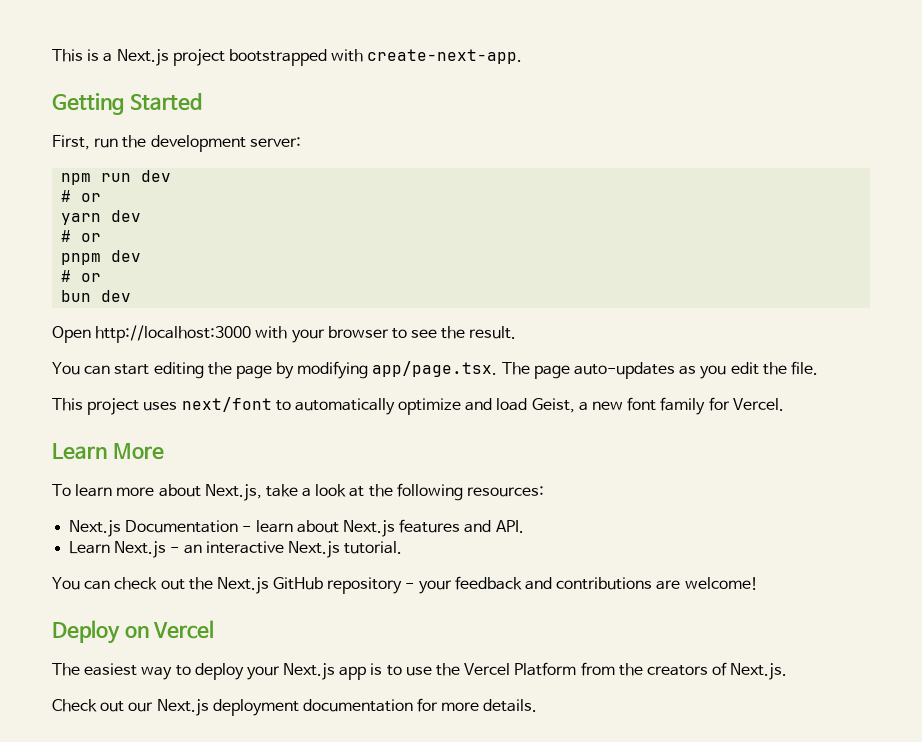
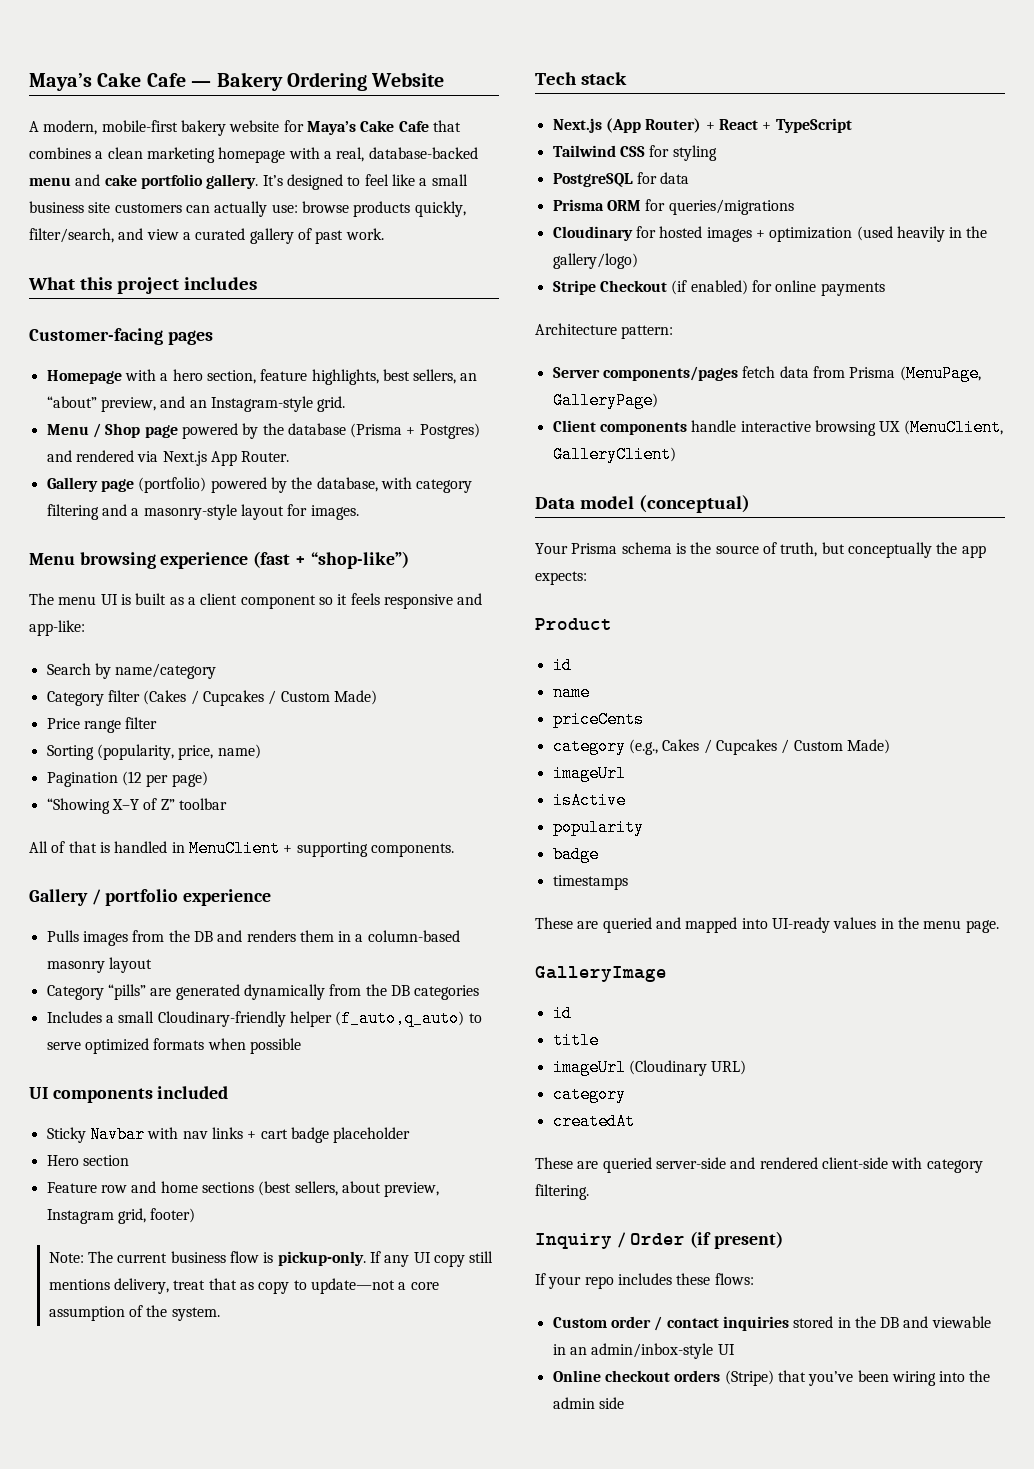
[52,49,523,66] [52,93,202,115] [52,135,301,152] [61,170,172,185] [61,190,102,202] [61,210,142,225] [61,230,102,242] [61,250,142,265] [61,270,102,282] [61,290,132,302] [52,325,517,343] [52,361,818,379] [52,397,784,415] [52,443,164,460] [52,483,545,501] [69,519,524,537] [69,541,403,558] [52,576,758,594] [52,620,215,644] [52,662,788,680] [52,698,538,716] This is a Next.js project bootstrapped with create-next-app. // Getting Started // First, run the development server: // npm run dev // # or // yarn dev // # or // pnpm dev // # or // bun dev // Open http://localhost:3000 with your browser to see the result. // You can start editing the page by modifying app/page.tsx. The page auto-updates as you edit the file. // This project uses next/font to automatically optimize and load Geist, a new font family for Vercel. // Learn More // To learn more about Next.js, take a look at the following resources: // Next.js Documentation - learn about Next.js features and API. // Learn Next.js - an interactive Next.js tutorial. // You can check out the Next.js GitHub repository - your feedback and contributions are welcome! // Deploy on Vercel // The easiest way to deploy your Next.js app is to use the Vercel Platform from the creators of Next.js. // Check out our Next.js deployment documentation for more details. -> [29,72,445,91] [29,120,461,136] [29,147,478,163] [29,174,468,190] [29,201,466,217] [29,228,384,244] [28,277,257,294] [29,328,213,345] [46,369,478,385] [46,396,346,412] [46,423,480,439] [46,450,290,466] [46,477,473,493] [46,504,359,520] [29,551,409,569] [29,593,483,609] [29,620,85,636] [46,663,217,679] [46,690,377,706] [46,717,158,733] [46,744,261,760] [46,771,208,787] [46,798,227,814] [29,840,454,857] [29,889,272,906] [46,930,460,946] [46,957,152,973] [46,984,480,1000] [46,1010,482,1027] [46,1038,301,1054] [29,1086,229,1103] [46,1126,411,1143] [46,1155,129,1166] [46,1181,440,1197] [46,1208,196,1224] [48,1251,494,1267] [48,1278,439,1294] [48,1305,220,1321] [535,72,627,85] [552,118,852,133] [552,145,717,161] [552,172,690,187] [552,199,794,215] [552,226,988,242] [552,253,638,269] [552,280,885,296] [535,323,674,339] [552,365,981,382] [552,392,658,409] [552,419,1003,436] [552,446,676,463] [535,495,750,513] [535,542,986,558] [535,571,587,585] [535,618,612,630] [552,657,572,674] [552,684,590,701] [552,711,644,728] [552,738,890,755] [552,765,626,782] [552,792,626,809] [552,819,644,836] [552,846,599,863] [552,875,628,890] [535,917,999,933] [535,966,667,982] [552,1005,572,1022] [552,1032,599,1049] [552,1059,747,1076] [552,1086,626,1103] [552,1113,635,1130] [535,1157,983,1173] [535,1184,589,1200] [535,1231,783,1249] [535,1273,754,1289] [552,1316,991,1331] [552,1343,735,1359] [552,1370,991,1386] [552,1397,624,1409] Maya’s Cake Cafe — Bakery Ordering Website // A modern, mobile-first bakery website for Maya’s Cake Cafe that combines a clean marketing homepage with a real, database-backed menu and cake portfolio gallery. It’s designed to feel like a small business site customers can actually use: browse products quickly, filter/search, and view a curated gallery of past work. // What this project includes // Customer-facing pages // Homepage with a hero section, feature highlights, best sellers, an “about” preview, and an Instagram-style grid. // Menu / Shop page powered by the database (Prisma + Postgres) and rendered via Next.js App Router. // Gallery page (portfolio) powered by the database, with category filtering and a masonry-style layout for images. // Menu browsing experience (fast + “shop-like”) // The menu UI is built as a client component so it feels responsive and app-like: // Search by name/category // Category filter (Cakes / Cupcakes / Custom Made) // Price range filter // Sorting (popularity, price, name) // Pagination (12 per page) // “Showing X–Y of Z” toolbar // All of that is handled in MenuClient + supporting components. // Gallery / portfolio experience // Pulls images from the DB and renders them in a column-based masonry layout // Category “pills” are generated dynamically from the DB categories // Includes a small Cloudinary-friendly helper (f_auto,q_auto) to serve optimized formats when possible // UI components included // Sticky Navbar with nav links + cart badge placeholder // Hero section // Feature row and home sections (best sellers, about preview, Instagram grid, footer) // Note: The current business flow is pickup-only. If any UI copy still mentions delivery, treat that as copy to update—not a core assumption of the system. // Tech stack // Next.js (App Router) + React + TypeScript // Tailwind CSS for styling // PostgreSQL for data // Prisma ORM for queries/migrations // Cloudinary for hosted images + optimization (used heavily in the gallery/logo) // Stripe Checkout (if enabled) for online payments // Architecture pattern: // Server components/pages fetch data from Prisma (MenuPage, GalleryPage) // Client components handle interactive browsing UX (MenuClient, GalleryClient) // Data model (conceptual) // Your Prisma schema is the source of truth, but conceptually the app expects: // Product // id // name // priceCents // category (e.g., Cakes / Cupcakes / Custom Made) // imageUrl // isActive // popularity // badge // timestamps // These are queried and mapped into UI-ready values in the menu page. // GalleryImage // id // title // imageUrl (Cloudinary URL) // category // createdAt // These are queried server-side and rendered client-side with category filtering. // Inquiry / Order (if present) // If your repo includes these flows: // Custom order / contact inquiries stored in the DB and viewable in an admin/inbox-style UI // Online checkout orders (Stripe) that you’ve been wiring into the admin side

